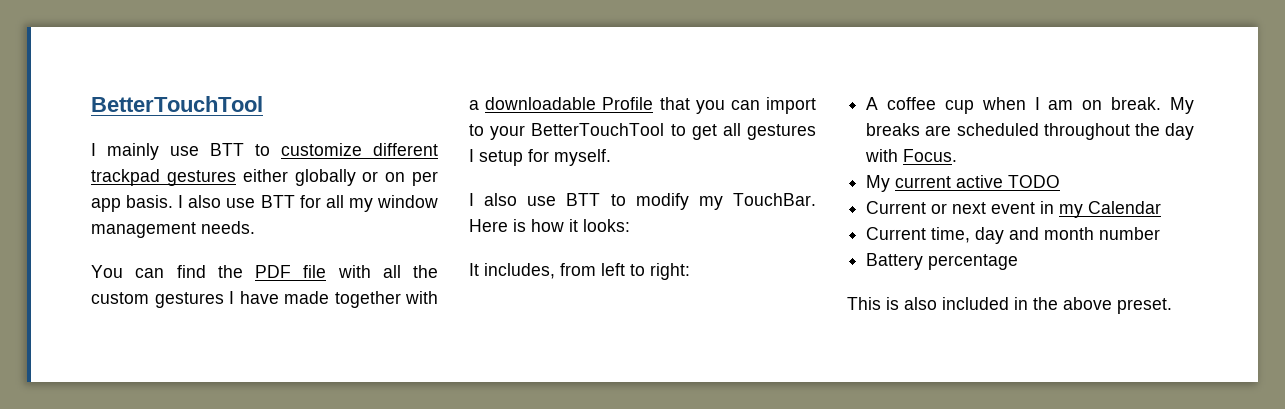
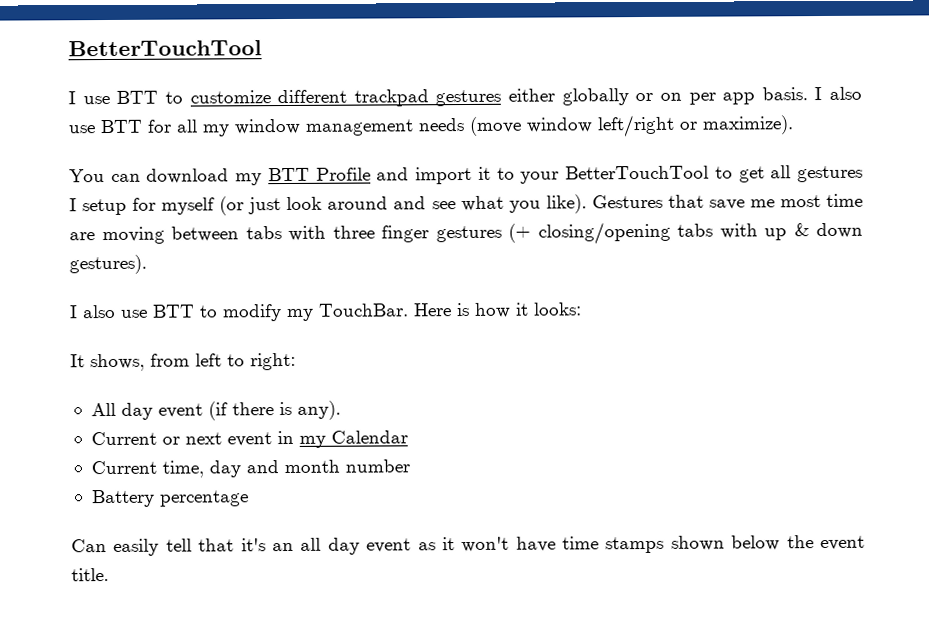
[107,143,159,160] mainly -> (76, 98) none
[201,221,255,234] [91,265,438,278] [91,291,438,308] [469,97,816,114] needs. // You can find the PDF file with all the custom gestures I have made together with a downloadable Profile that you can import -> [418,114,794,138] [69,166,491,186] needs (move window left/right or maximize). // You can download my BTT Profile and import it
[554,149,611,166] myself. -> [161,193,863,216] [69,221,863,245] [69,254,147,275] myself (or just look around and see what you like). Gestures that save me most time are moving between tabs with three finger gestures (+ closing/opening tabs with up & down gestures).
[484,263,555,279] includes, -> [90,353,145,372] shows,
[866,97,1194,114] [866,123,1194,140] [865,149,958,162] [866,175,1061,192] A coffee cup when I am on break. My breaks are scheduled throughout the day with Focus. // My current active TODO -> [90,400,341,421] All day event (if there is any).
[847,297,1172,314] This is also included in the above preset. -> [71,535,866,556] [71,568,109,582] Can easily tell that it's an all day event as it won't have time stamps shown below the event title.

